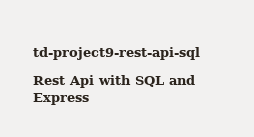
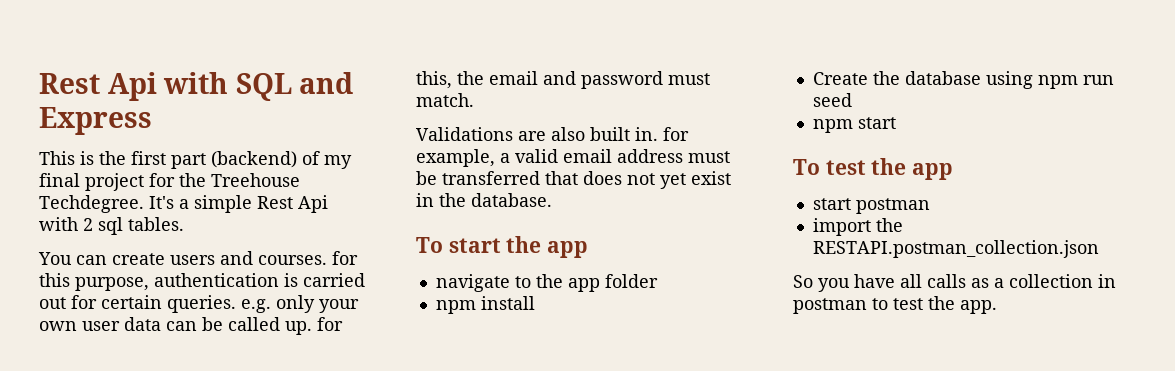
[33,47,200,60] td-project9-rest-api-sql // -> (39, 83) none
(89, 99) none -> [39,151,352,169] [39,173,300,191] [39,195,328,213] [39,217,184,235] [38,251,358,265] [39,273,365,291] [39,295,359,313] [39,317,343,335] [416,71,710,89] [416,93,474,107] [416,127,689,141] [416,149,730,167] [416,171,731,189] [416,193,552,207] [416,236,589,258] [435,274,658,292] [435,296,535,314] [812,71,1114,89] [812,93,852,107] [812,117,896,133] [793,158,954,180] [812,198,930,214] [812,218,903,236] [812,240,1099,258] [793,274,1116,292] [793,296,997,314] // This is the first part (backend) of my final project for the Treehouse Techdegree. It's a simple Rest Api with 2 sql tables. // You can create users and courses. for this purpose, authentication is carried out for certain queries. e.g. only your own user data can be called up. for this, the email and password must match. // Validations are also built in. for example, a valid email address must be transferred that does not yet exist in the database. // To start the app // navigate to the app folder // npm install // Create the database using npm run seed // npm start // To test the app // start postman // import the RESTAPI.postman_collection.json // So you have all calls as a collection in postman to test the app.

